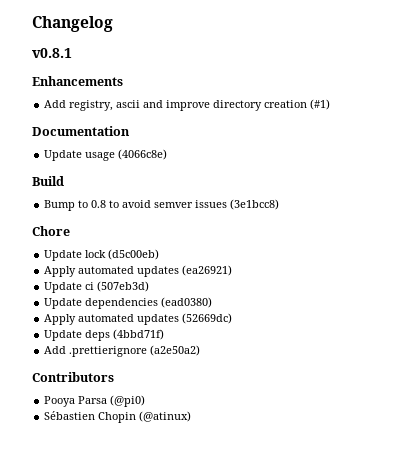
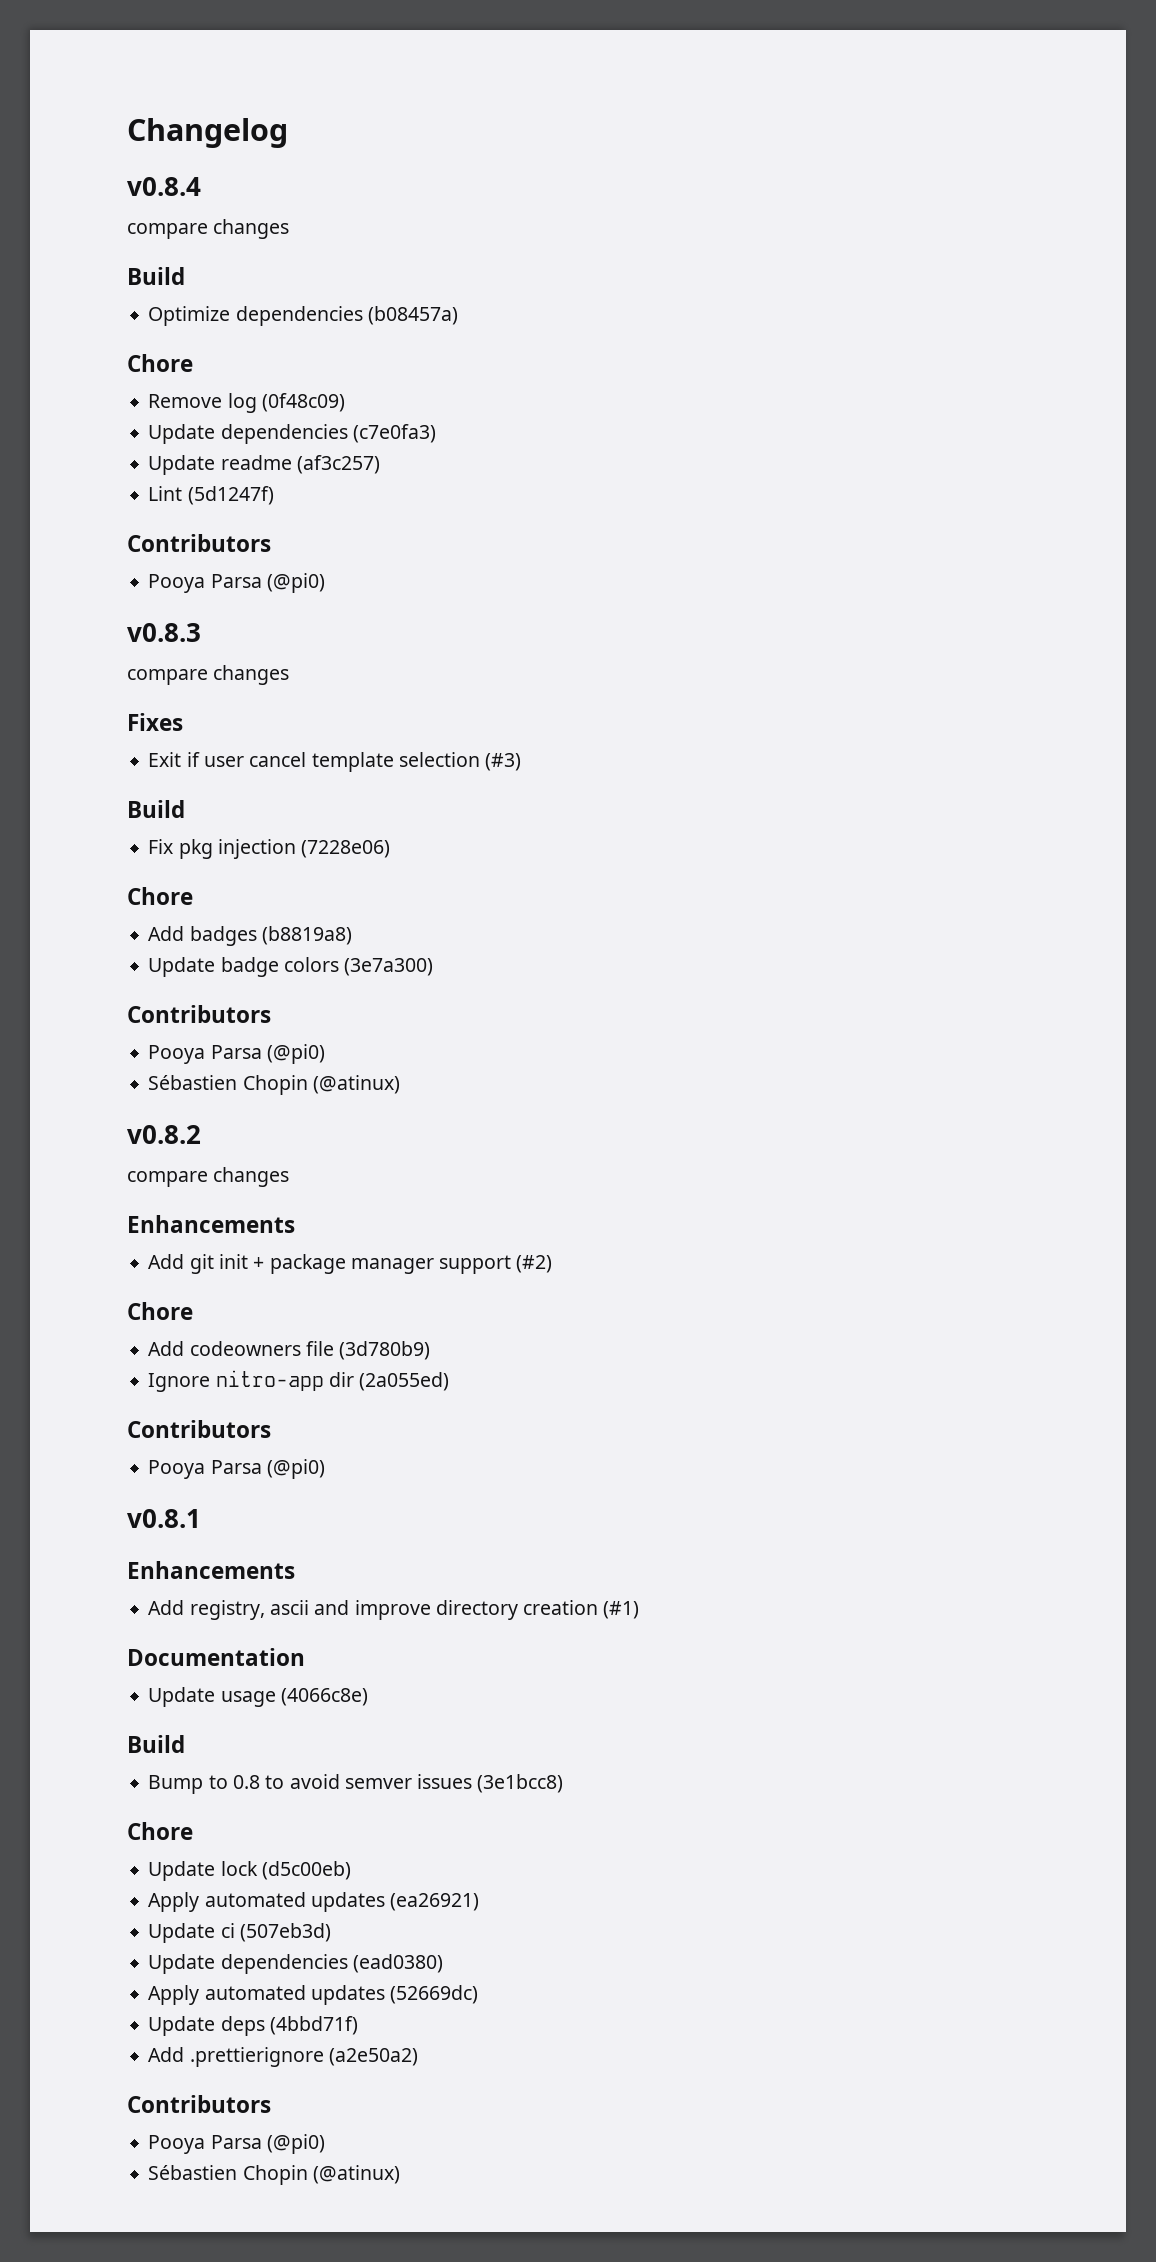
(113, 24) none -> [127,177,201,196] [127,219,290,239] [127,267,185,285] [148,306,458,326] [127,354,193,372] [148,393,345,413] [148,424,436,444] [148,455,380,475] [148,486,274,505] [127,534,271,552] [148,573,325,593] [127,623,201,642] [127,665,290,685] [127,713,183,731] [148,752,522,772] [127,800,185,818] [148,839,391,859] [127,887,193,905] [148,926,352,946] [148,957,434,977] [127,1005,271,1023] [148,1044,325,1064] [148,1075,400,1095] [127,1125,201,1144] [127,1167,290,1187] [127,1215,295,1233] [148,1254,553,1274] [127,1302,193,1320] [148,1341,431,1360] [148,1370,450,1392] [127,1420,271,1438] [148,1459,325,1479] // v0.8.4 // compare changes // Build // Optimize dependencies (b08457a) // Chore // Remove log (0f48c09) // Update dependencies (c7e0fa3) // Update readme (af3c257) // Lint (5d1247f) // Contributors // Pooya Parsa (@pi0) // v0.8.3 // compare changes // Fixes // Exit if user cancel template selection (#3) // Build // Fix pkg injection (7228e06) // Chore // Add badges (b8819a8) // Update badge colors (3e7a300) // Contributors // Pooya Parsa (@pi0) // Sébastien Chopin (@atinux) // v0.8.2 // compare changes // Enhancements // Add git init + package manager support (#2) // Chore // Add codeowners file (3d780b9) // Ignore nitro-app dir (2a055ed) // Contributors // Pooya Parsa (@pi0)

